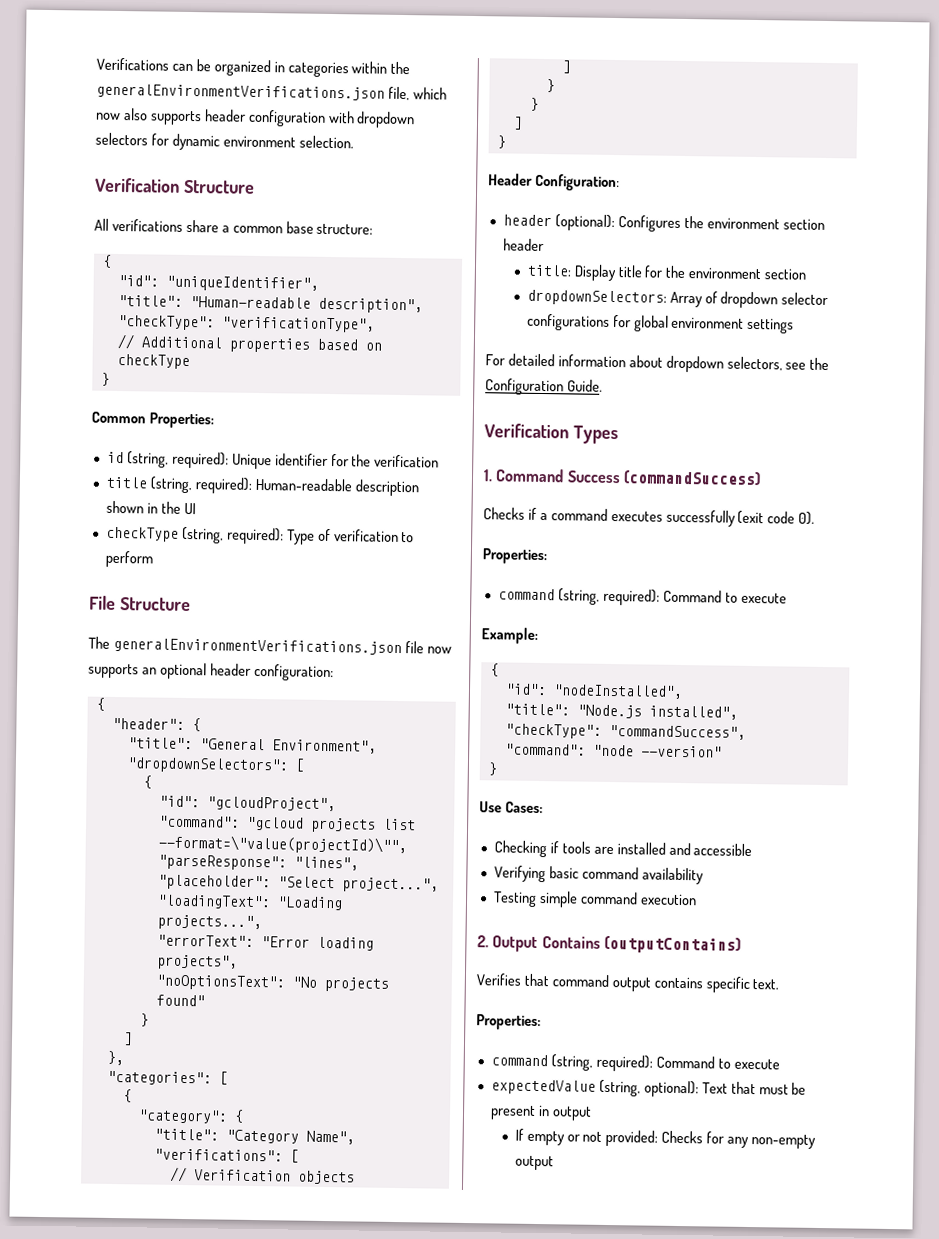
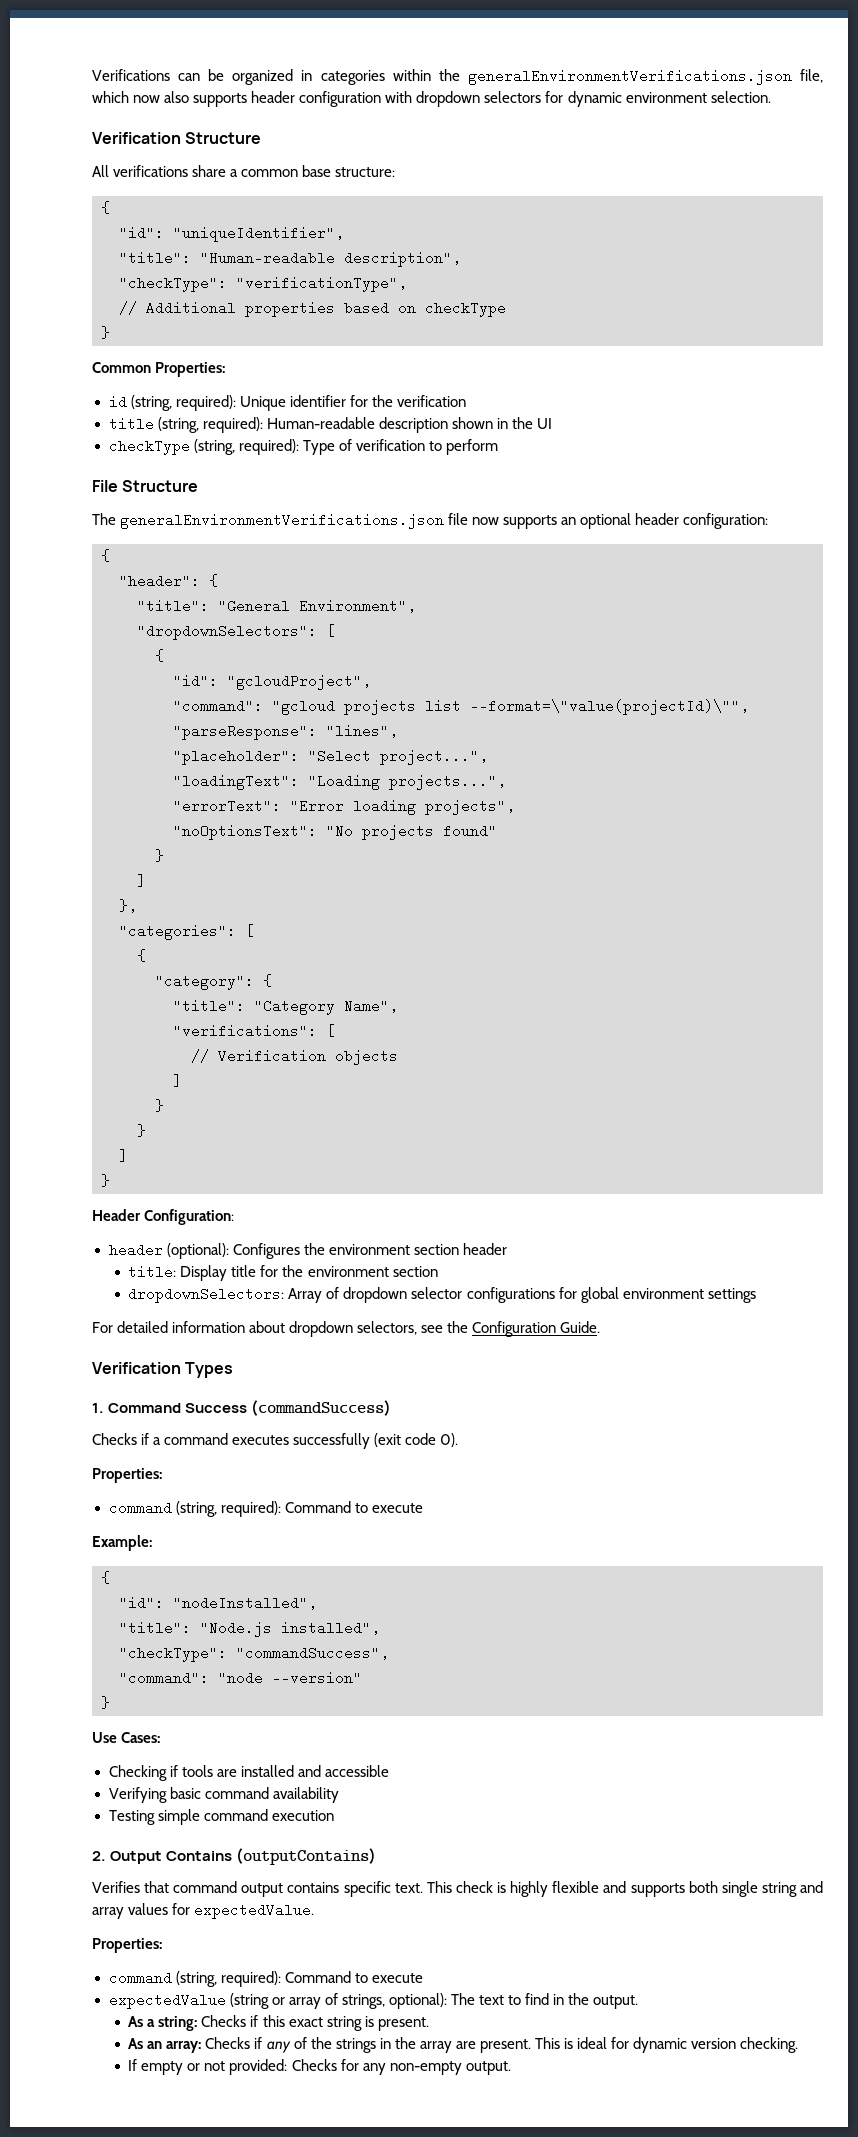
(780, 984) none -> [426,1881,824,1897] [92,1903,315,1919] This check is highly flexible and supports both single string and array values for expectedValue.
[598,1079,807,1098] [489,1105,592,1121] (string, optional): Text that must be present in output -> [229,1993,639,2009] [128,2015,429,2031] [128,2037,799,2053] (string or array of strings, optional): The text to find in the output. // As a string: Checks if this exact string is present. // As an array: Checks if any of the strings in the array are present. This is ideal for dynamic version checking.
[514,1155,554,1171] output -> [465,2061,511,2075] output.

